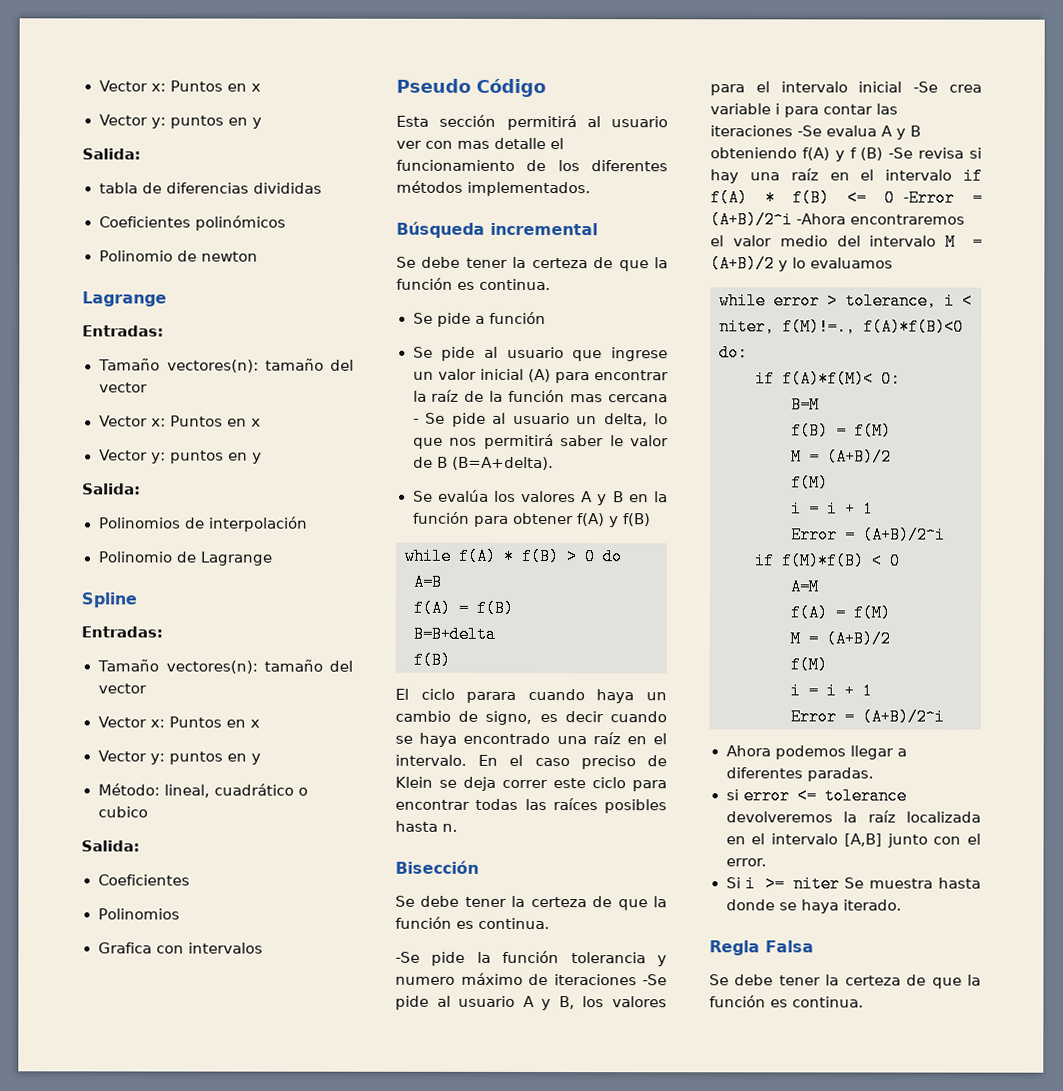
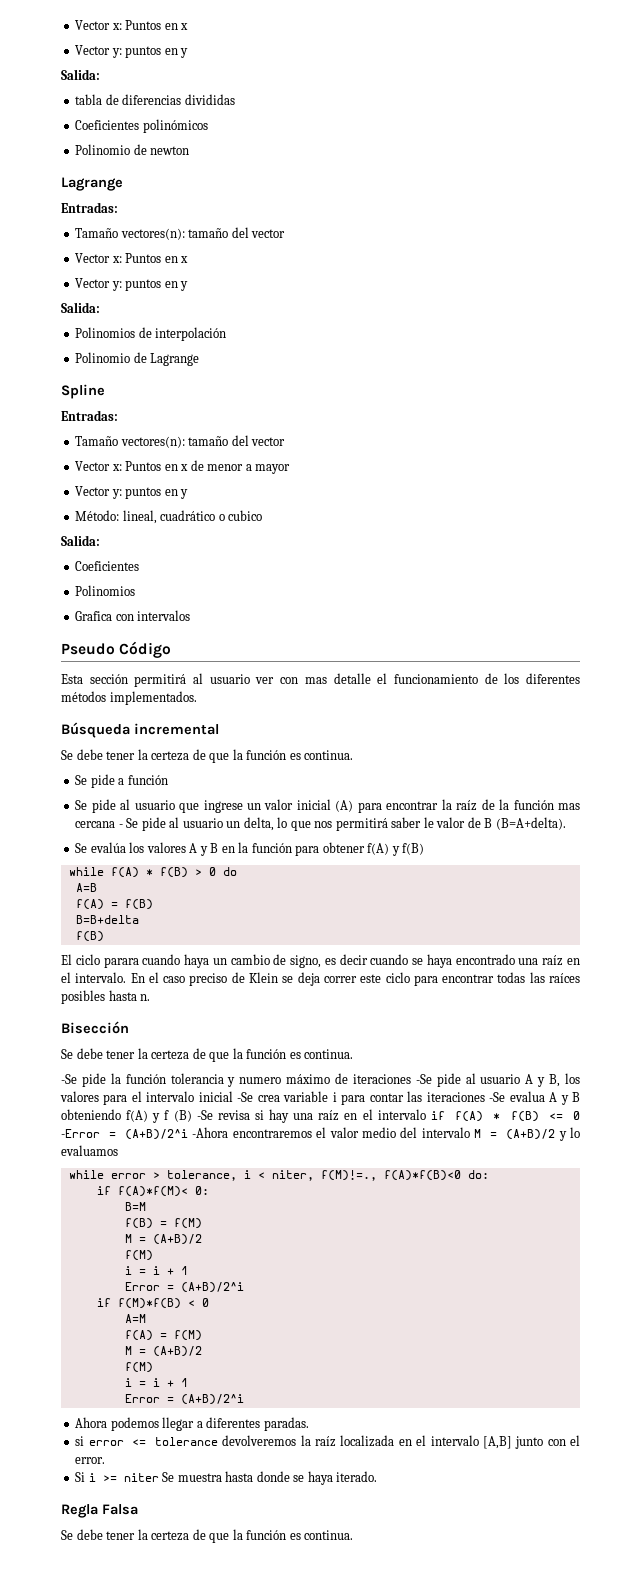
(261, 723) none -> [190,460,291,474] de menor a mayor

